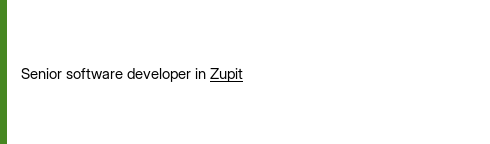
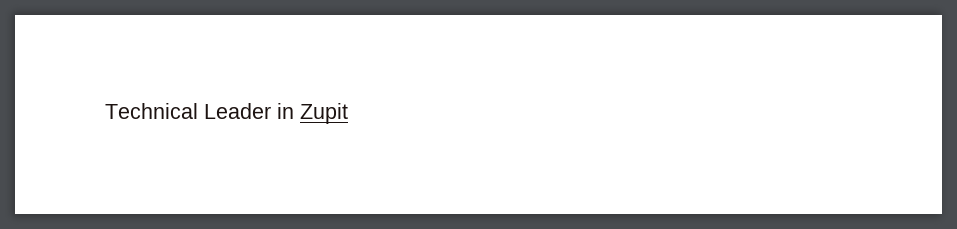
[21,68,192,82] Senior software developer -> [105,103,271,119] Technical Leader

